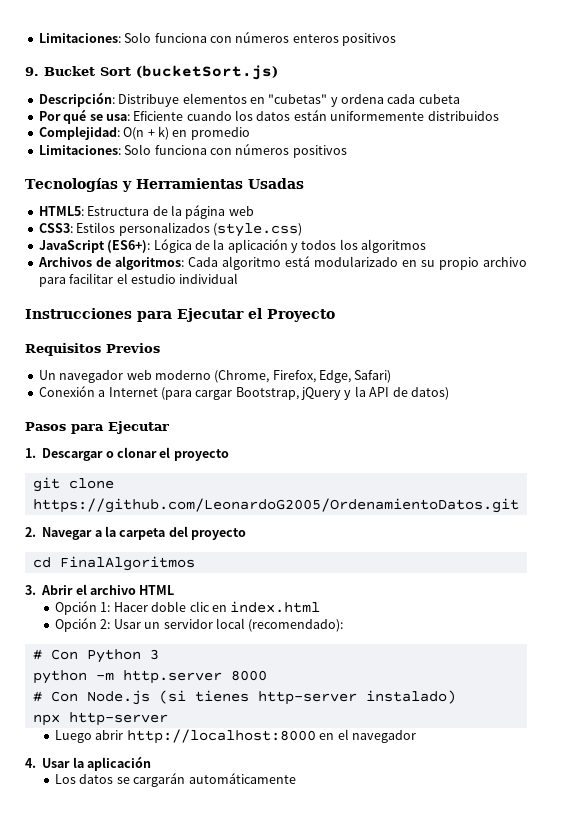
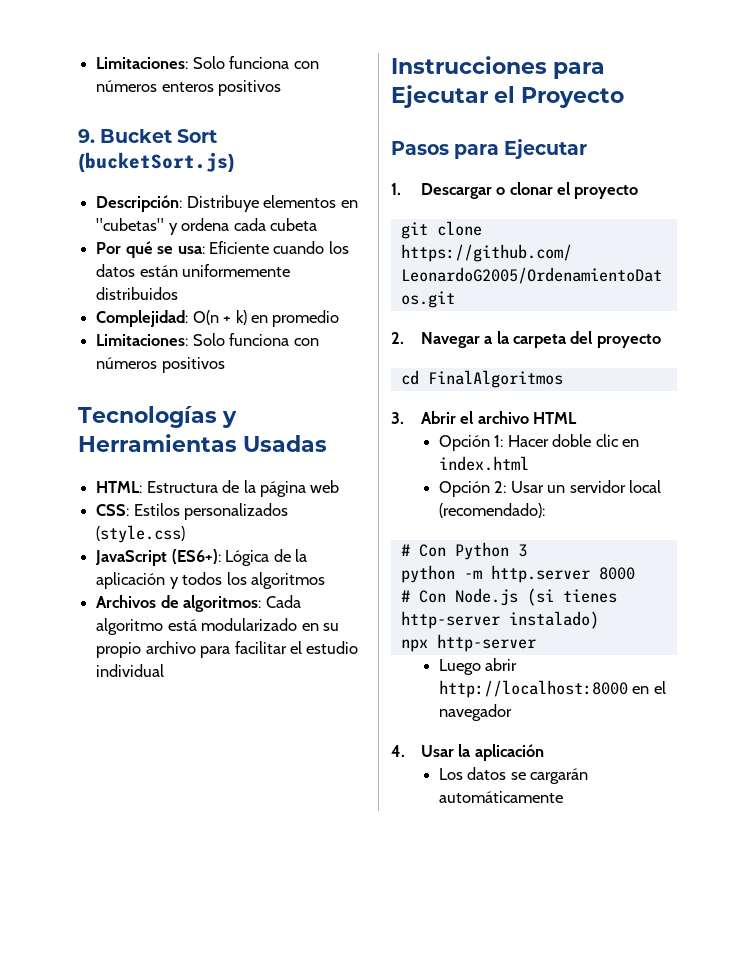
[38,206,84,216] HTML5: -> [96,481,143,493] HTML:
[38,223,73,233] CSS3: -> [96,504,130,516] CSS:
[25,343,160,356] [38,370,392,383] [38,386,449,400] // Requisitos Previos // Un navegador web moderno (Chrome, Firefox, Edge, Safari) // Conexión a Internet (para cargar Bootstrap, jQuery y la API de datos) -> (624, 97) none

